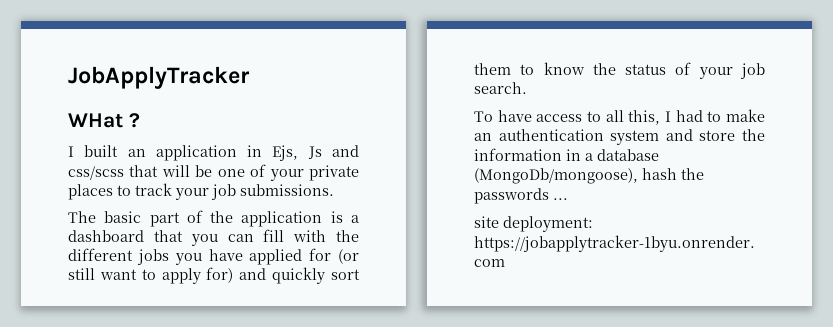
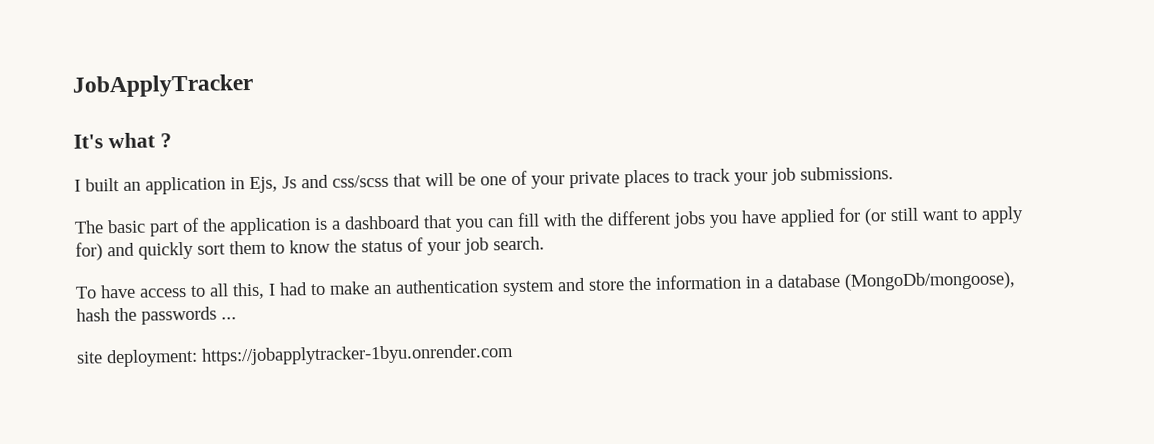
[68,113,123,128] WHat -> [73,132,156,149] It's what

